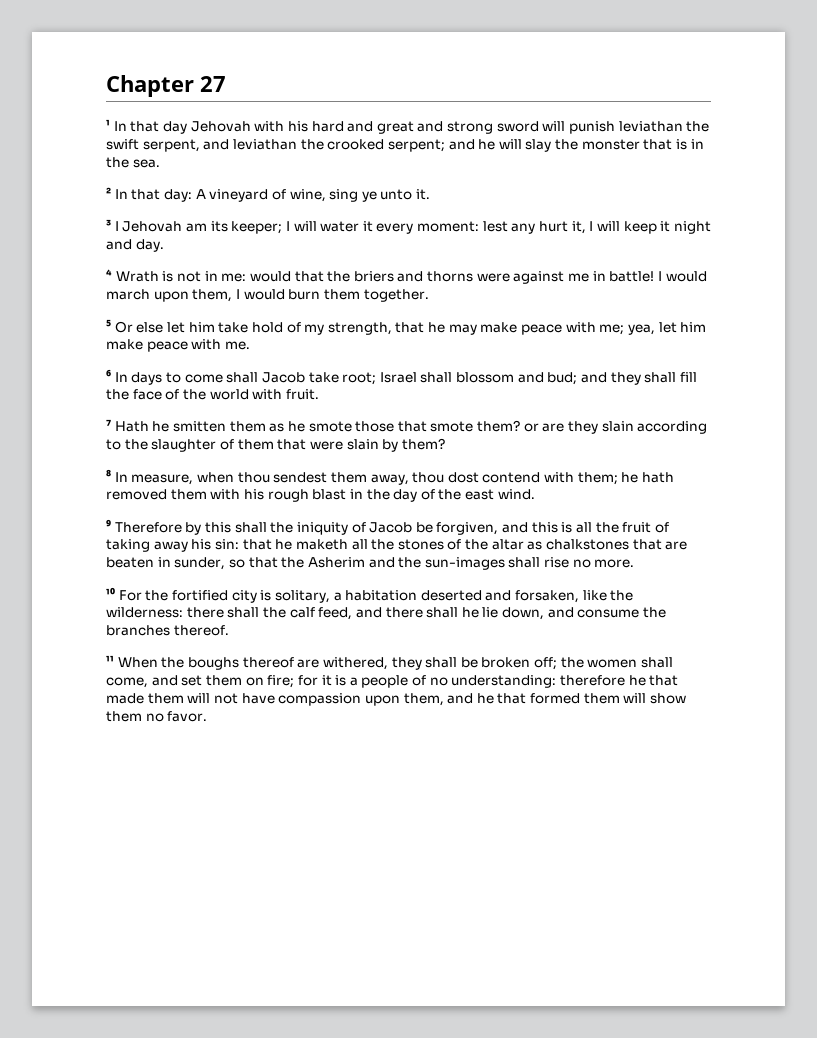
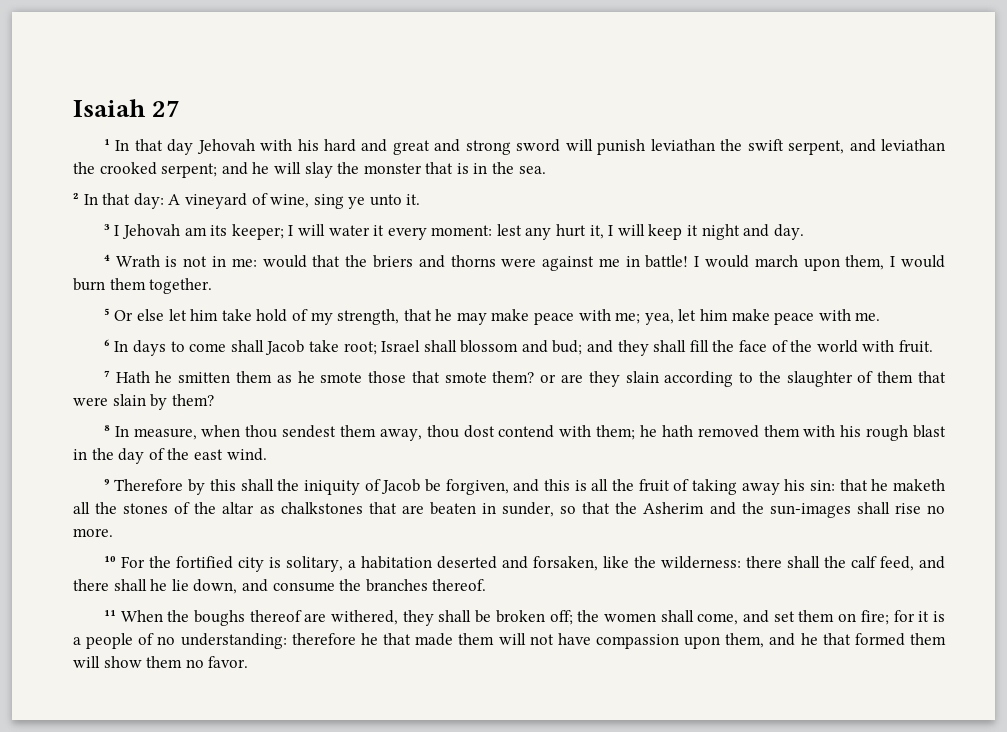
[106,75,194,97] Chapter -> [73,99,146,117] Isaiah

